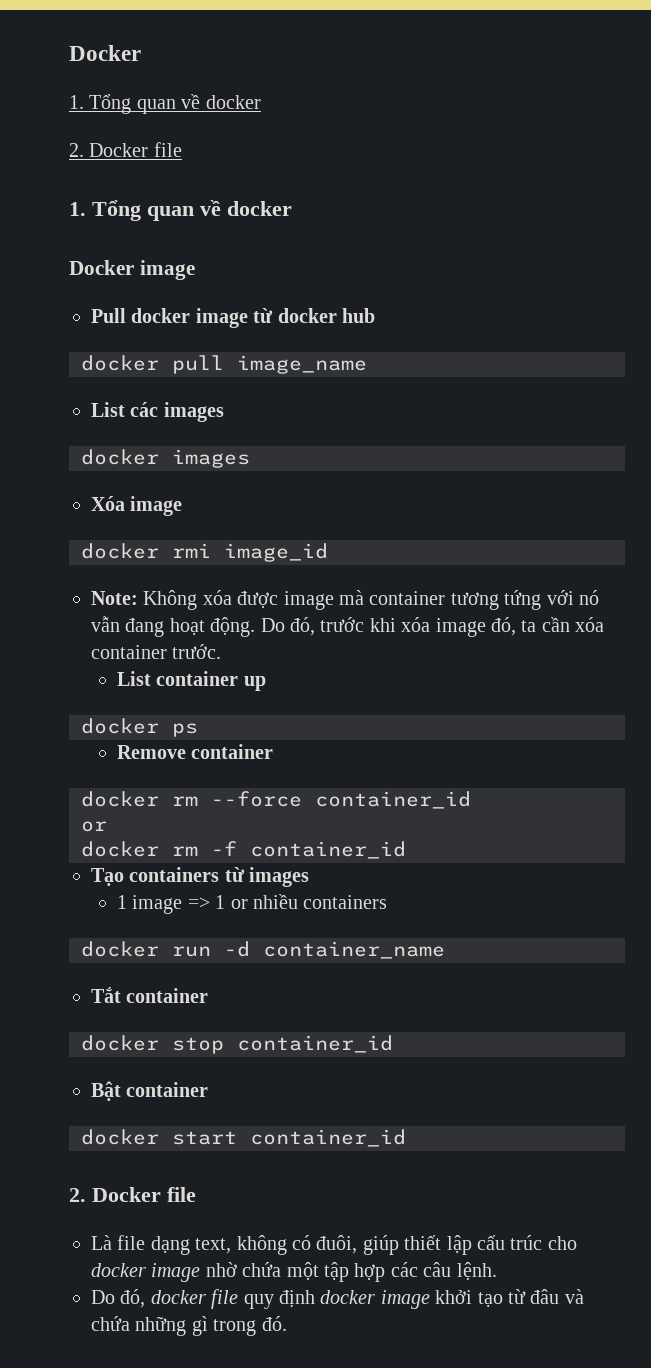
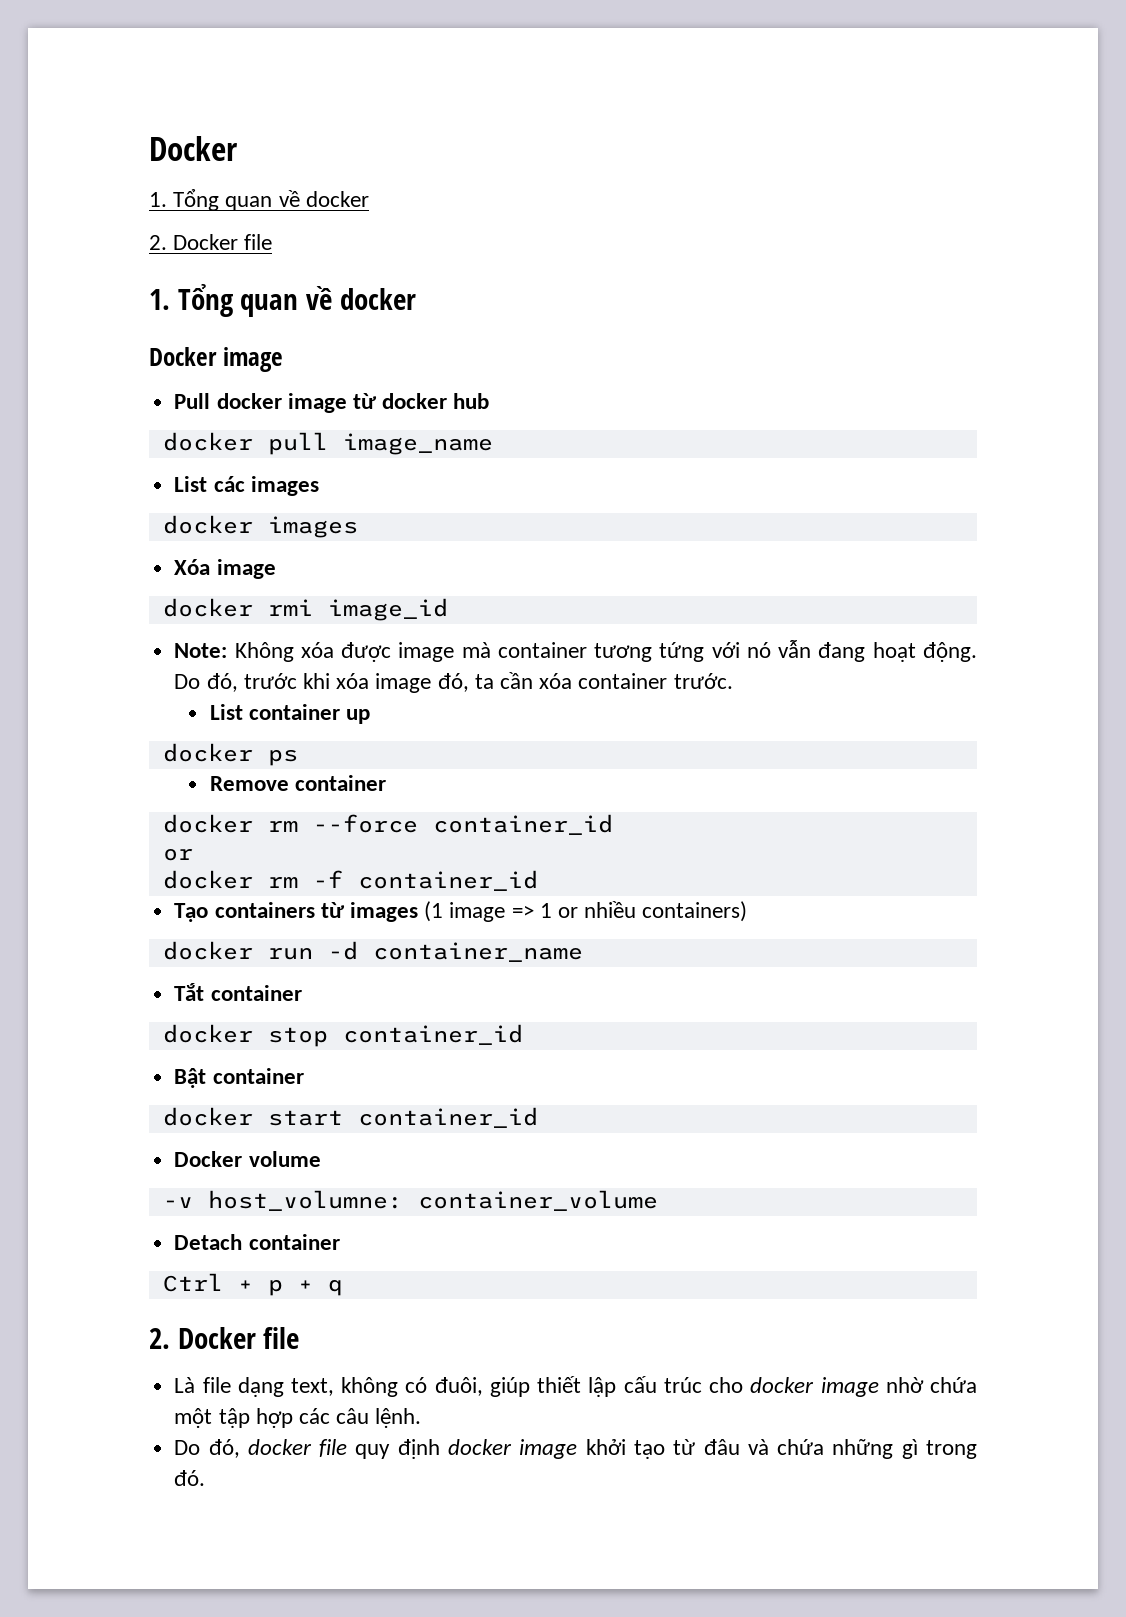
[116,895,127,909] // 1 -> [424,901,444,922] (1
[303,895,388,909] containers -> [642,901,748,922] containers)
(406, 1138) none -> [174,1151,321,1167] [162,1190,658,1211] [174,1234,340,1250] [162,1273,343,1296] // Docker volume // -v host_volumne: container_volume // Detach container // Ctrl + p + q

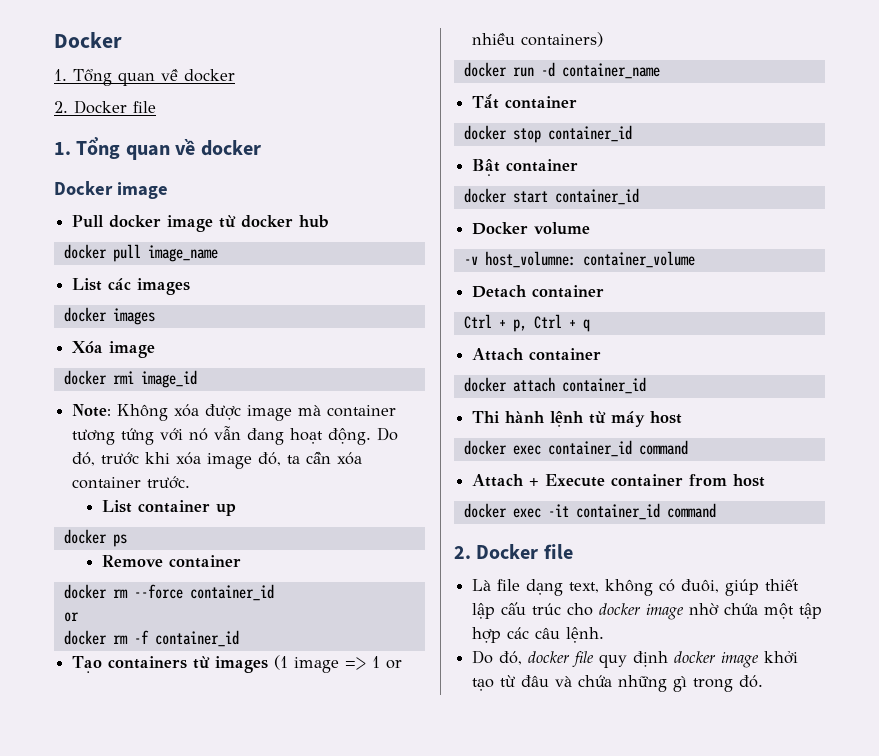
[267,1279,283,1296] p -> [512,314,562,332] p, Ctrl
(343, 1287) none -> [472,348,602,361] [463,377,646,394] [472,411,683,427] [463,440,688,457] [472,474,766,487] [463,503,716,520] // Attach container // docker attach container_id // Thi hành lệnh từ máy host // docker exec container_id command // Attach + Execute container from host // docker exec -it container_id command

